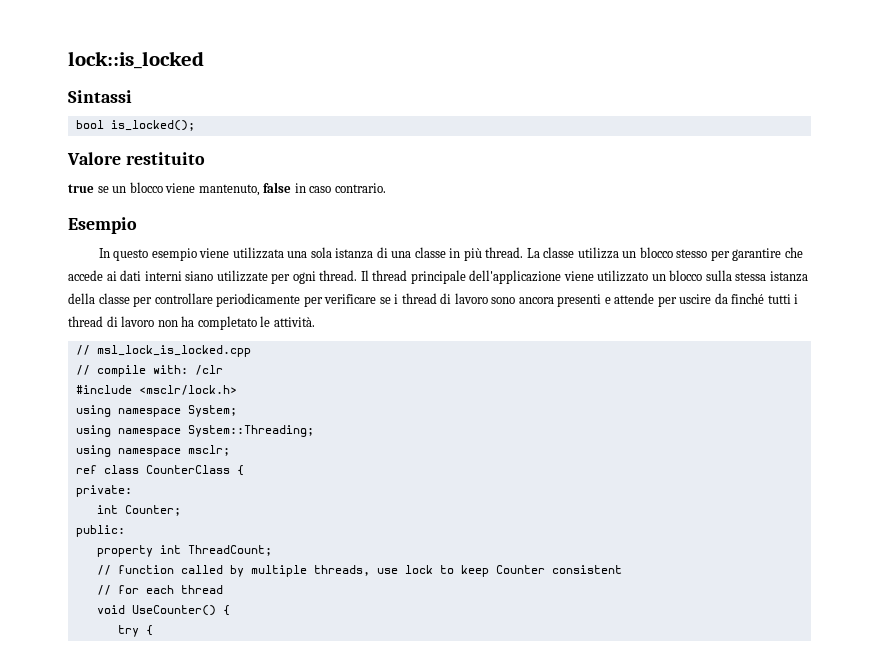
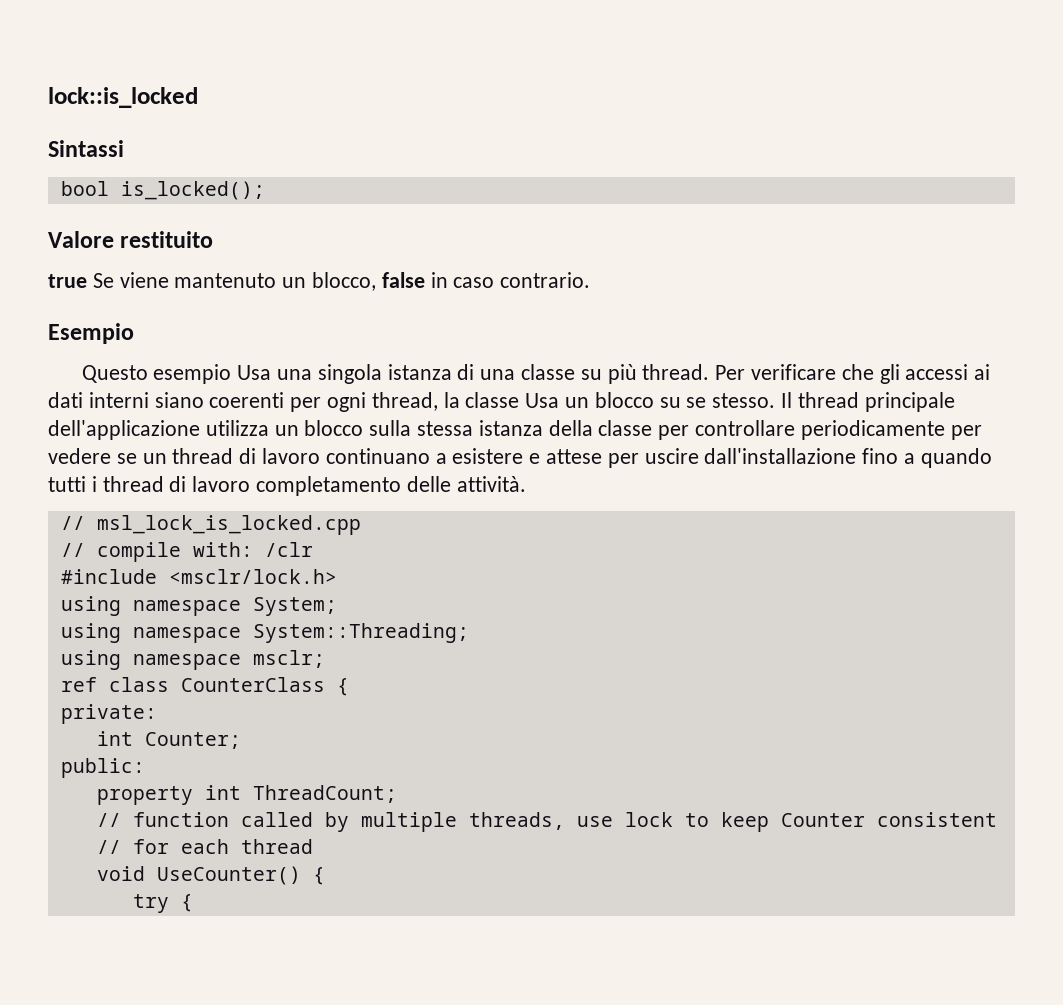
[97,182,260,196] se un blocco viene mantenuto, -> [92,272,377,291] Se viene mantenuto un blocco,
[98,247,332,261] In questo esempio viene utilizzata una sola -> [81,364,382,384] Questo esempio Usa una singola
[449,248,461,258] in -> [580,369,602,380] su
[526,247,803,261] [68,270,103,281] La classe utilizza un blocco stesso per garantire che accede -> [715,364,969,384] Per verificare che gli accessi
[216,270,268,282] utilizzate -> [209,392,285,408] coerenti
[319,270,358,281] thread. -> [371,392,776,411] thread, la classe Usa un blocco su se stesso.
[563,270,649,282] viene utilizzato -> [205,420,269,436] utilizza
[324,293,765,307] verificare se i thread di lavoro sono ancora presenti e attende per uscire da finché -> [48,448,992,468] vedere se un thread di lavoro continuano a esistere e attese per uscire dall'installazione fino a quando
[157,316,271,330] non ha completato le -> [256,476,451,496] completamento delle

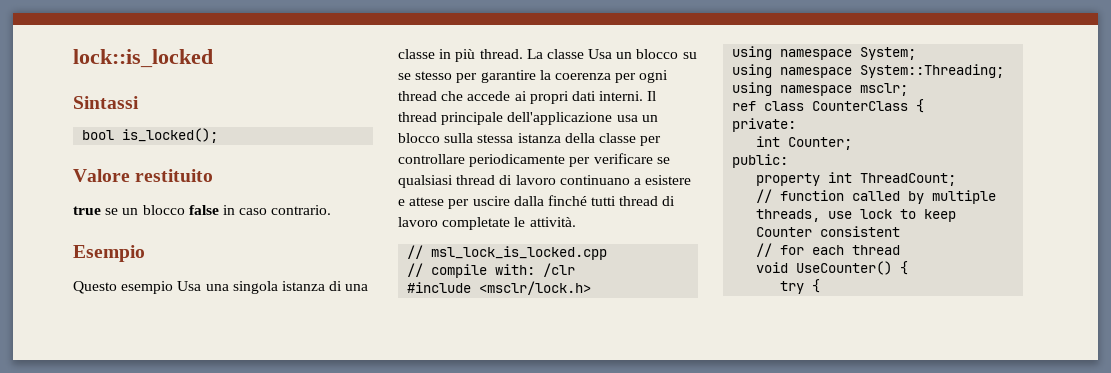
[92,272,377,291] Se viene mantenuto un blocco, -> [105,205,185,215] se un blocco
[580,369,602,380] su -> [439,49,452,59] in
[715,364,991,384] [48,392,460,412] Per verificare che gli accessi ai dati interni siano coerenti per ogni thread, la -> [526,49,543,59] La
[712,393,776,408] stesso. -> [415,70,669,83] [398,91,644,104] stesso per garantire la coerenza per ogni thread che accede ai propri dati interni.
[205,420,269,436] utilizza -> [616,115,638,122] usa
[48,448,167,464] vedere se un -> [593,153,670,164] [398,175,453,188] verificare se qualsiasi
[704,448,992,468] [48,476,451,496] dall'installazione fino a quando tutti i thread di lavoro completamento delle -> [513,195,676,206] [398,217,526,230] dalla finché tutti thread di lavoro completate le

